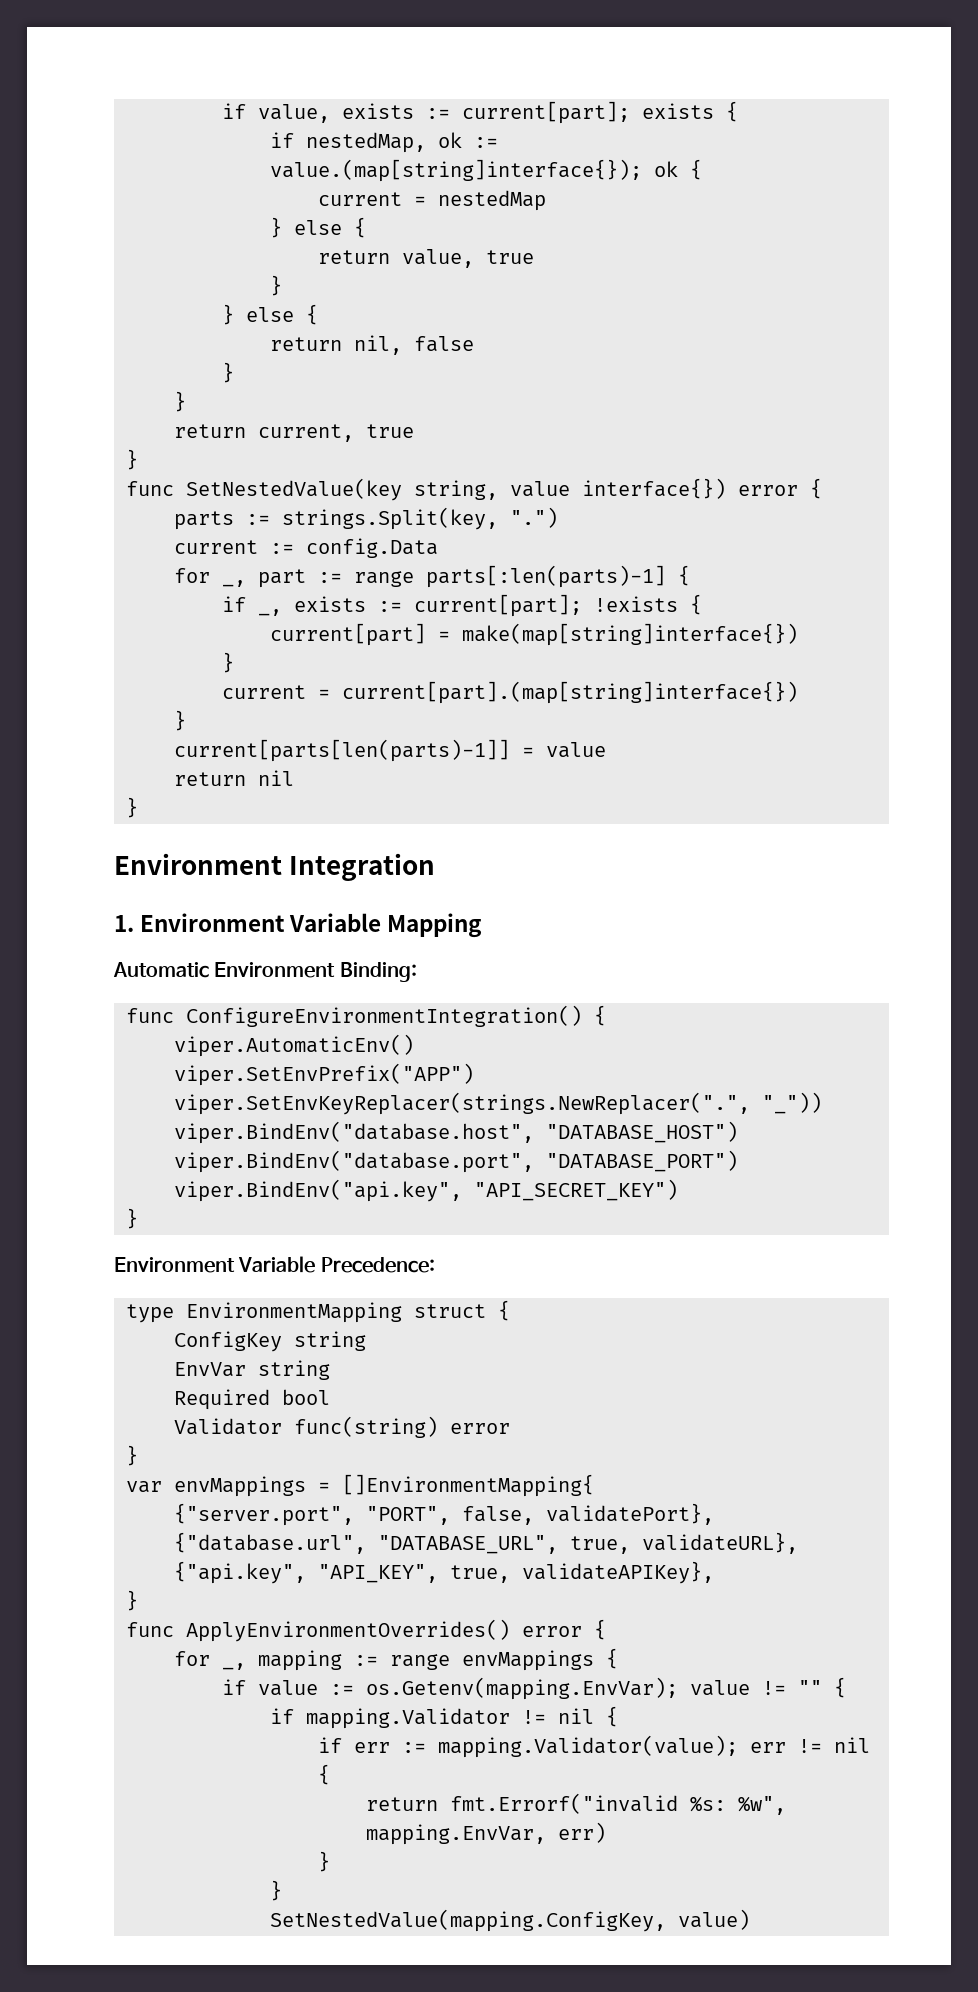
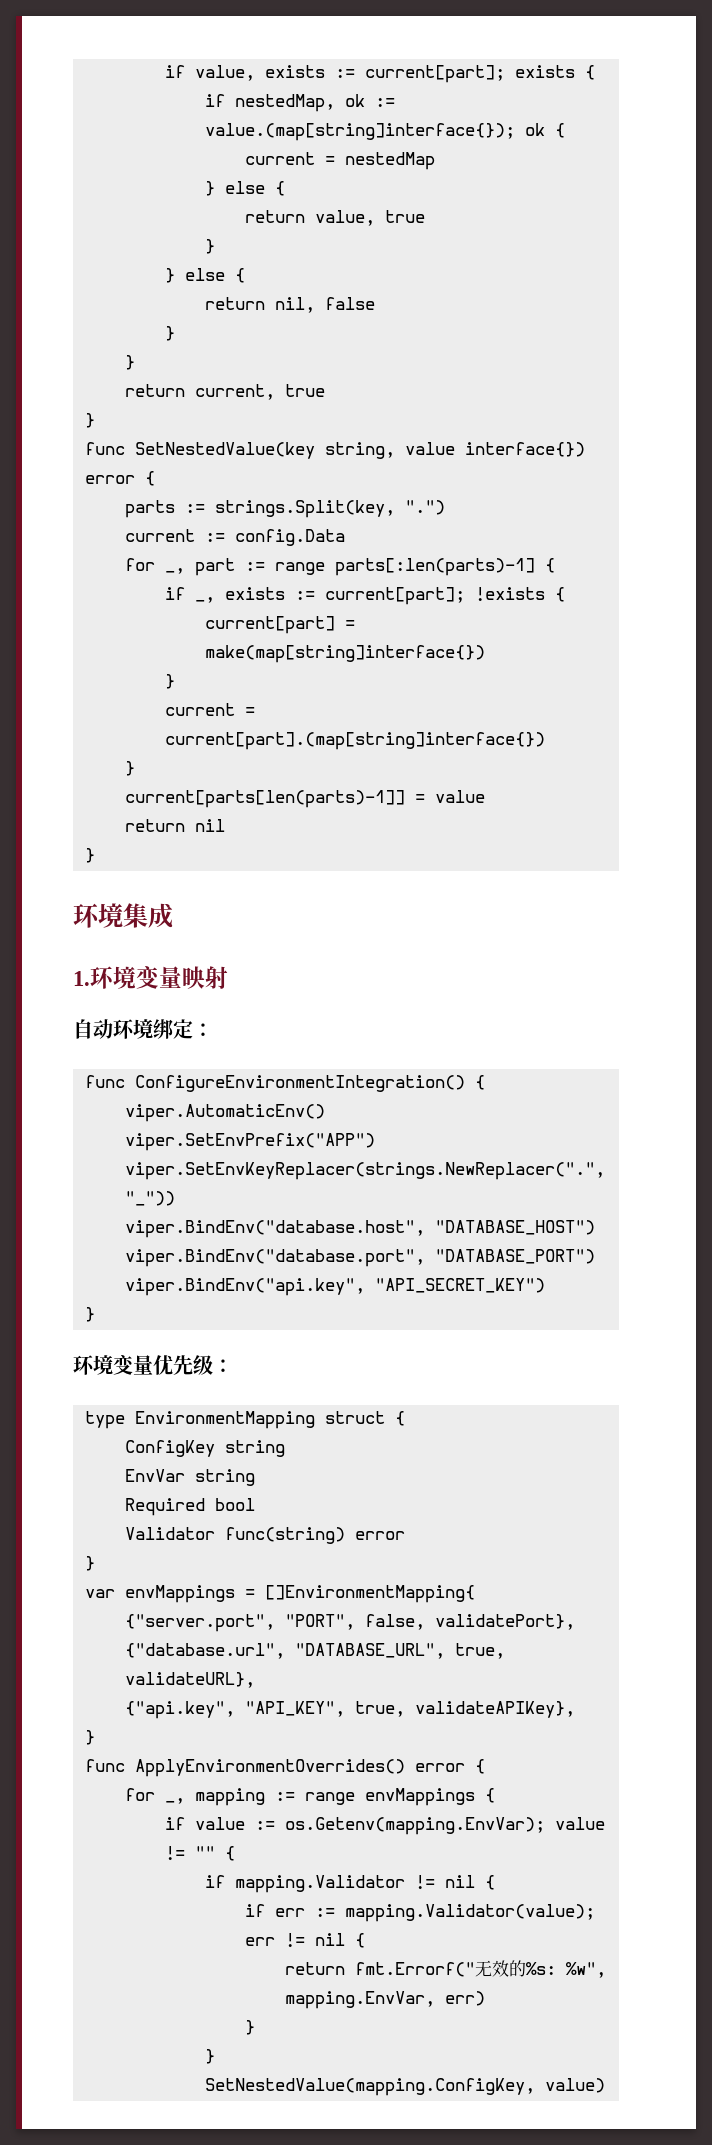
[114,853,436,881] Environment Integration -> [73,903,173,928] 环境集成
[140,913,483,938] [113,962,417,982] Environment Variable Mapping // Automatic Environment Binding: -> [90,966,228,989] [73,1019,213,1039] 环境变量映射 // 自动环境绑定：
[114,1256,435,1273] Environment Variable Precedence: -> [73,1354,233,1375] 环境变量优先级：
[449,1793,678,1814] fmt.Errorf("invalid -> [355,1960,526,1977] fmt.Errorf("无效的

